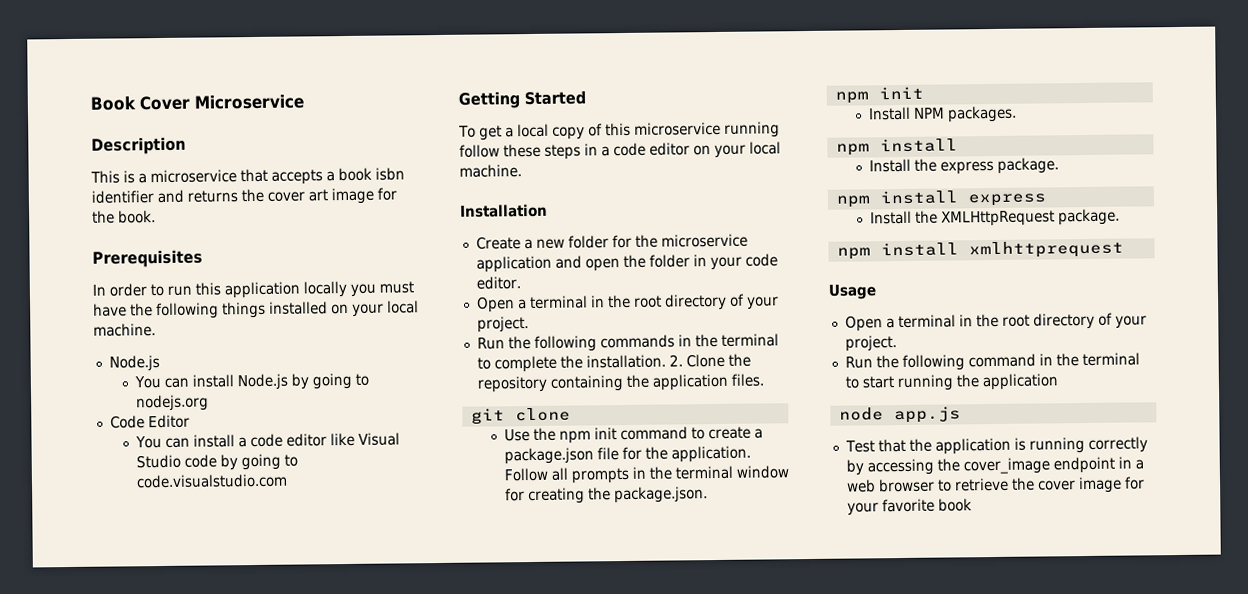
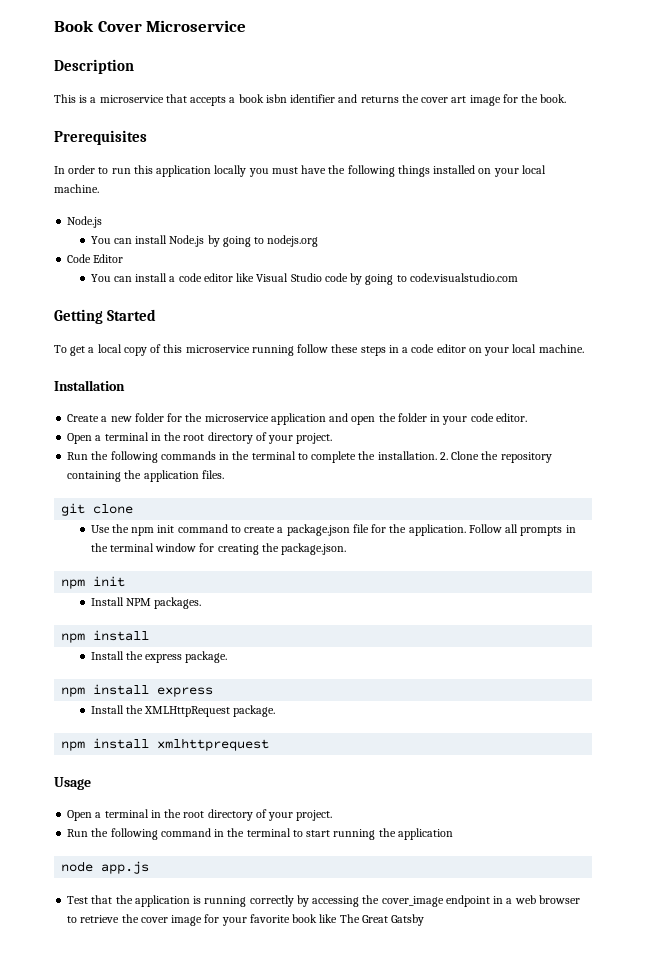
(972, 505) none -> [319,914,425,926] like The Great Gatsby

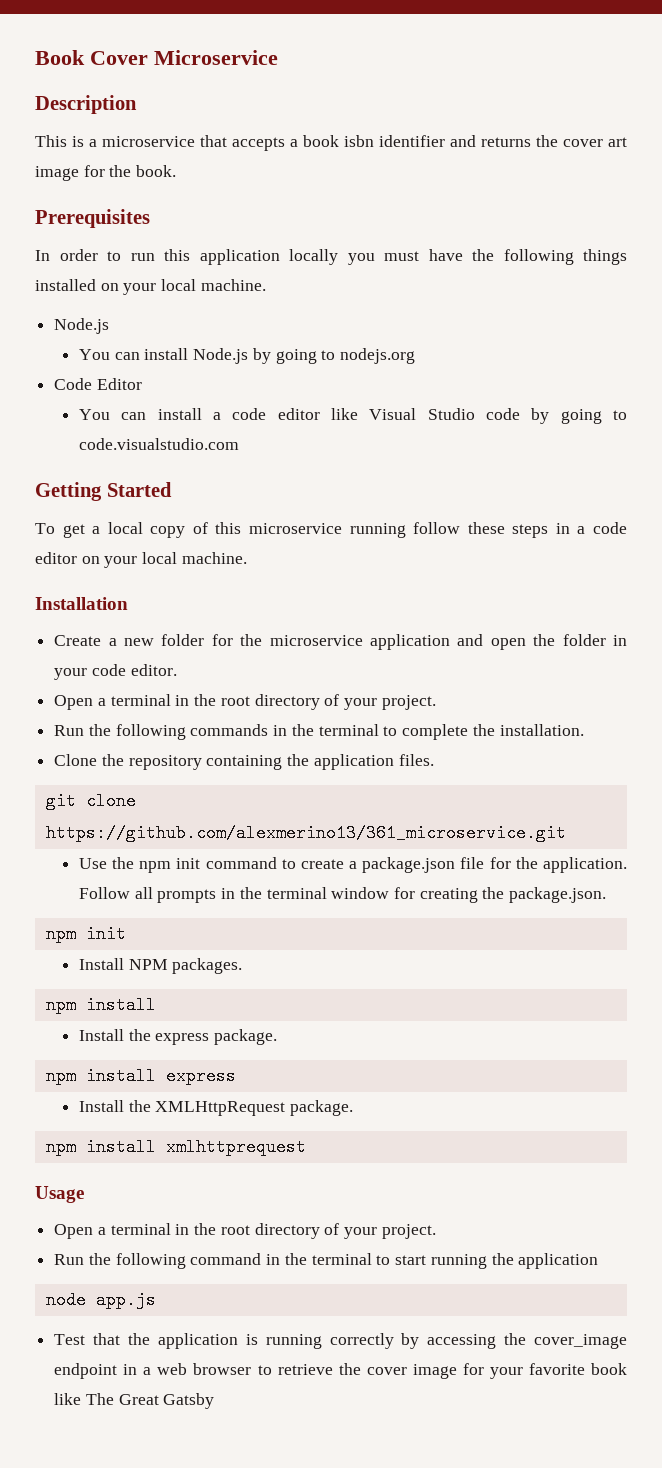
[439,452,448,460] 2. -> (584, 730) //
(134, 509) none -> [45,824,566,842] https://github.com/alexmerino13/361_microservice.git

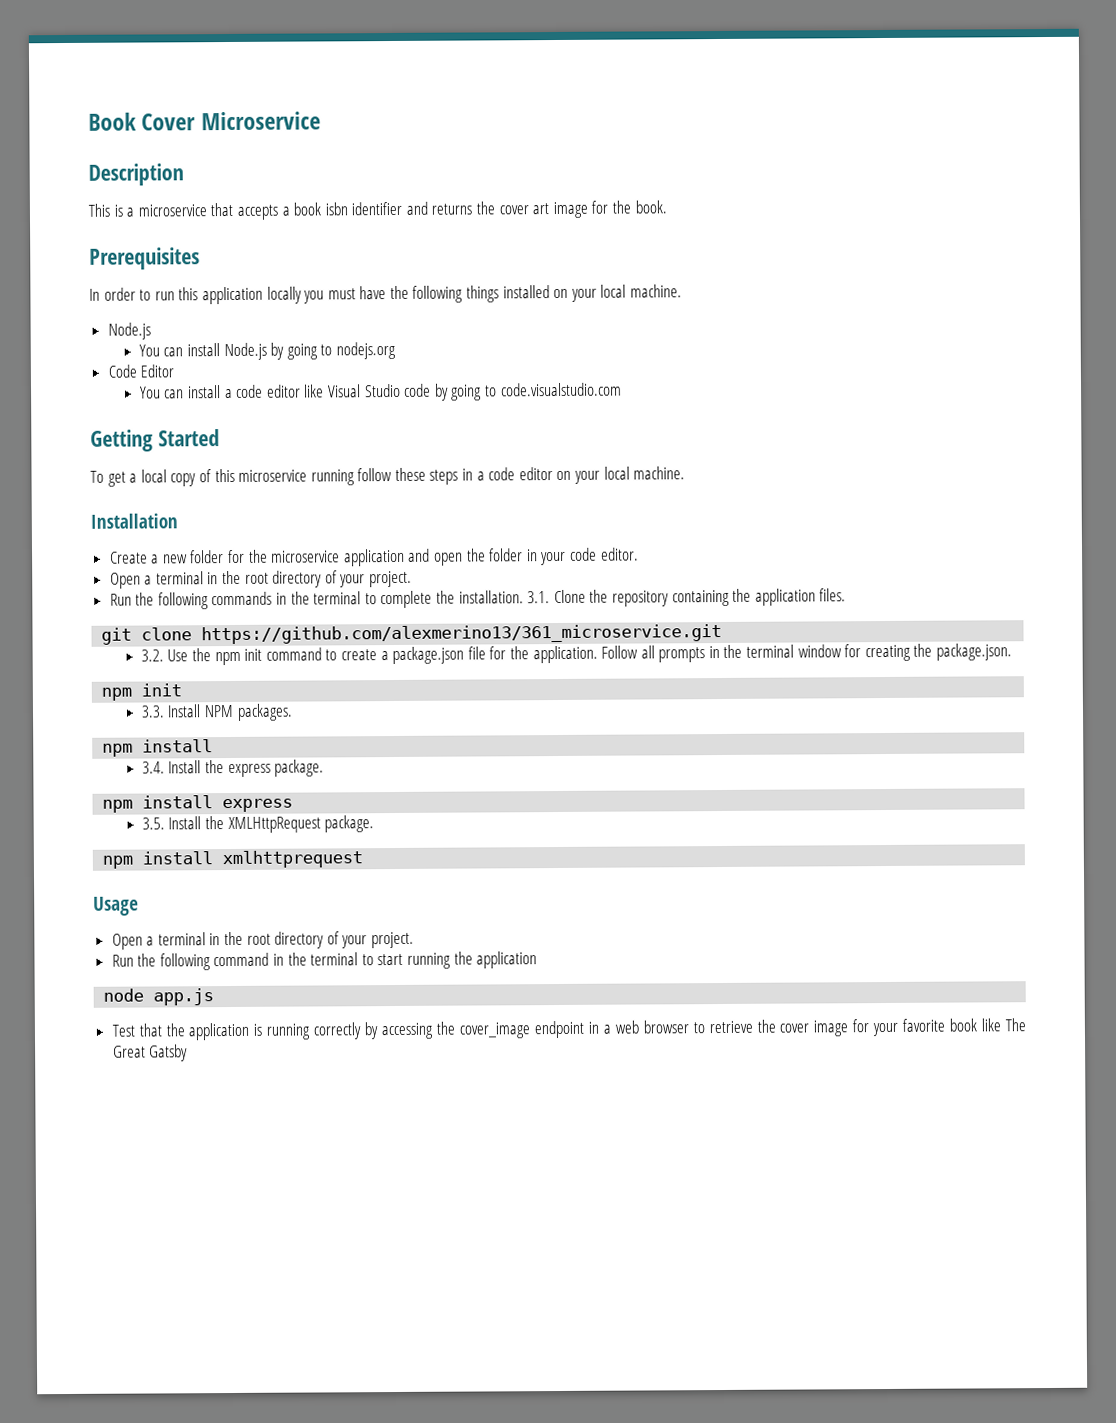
(584, 730) // -> [527,591,551,604] 3.1.
(566, 833) none -> [140,649,164,662] 3.2.
(126, 934) none -> [140,705,165,718] 3.3.
(156, 1005) none -> [141,761,165,774] 3.4.
(236, 1076) none -> [141,817,165,830] 3.5.

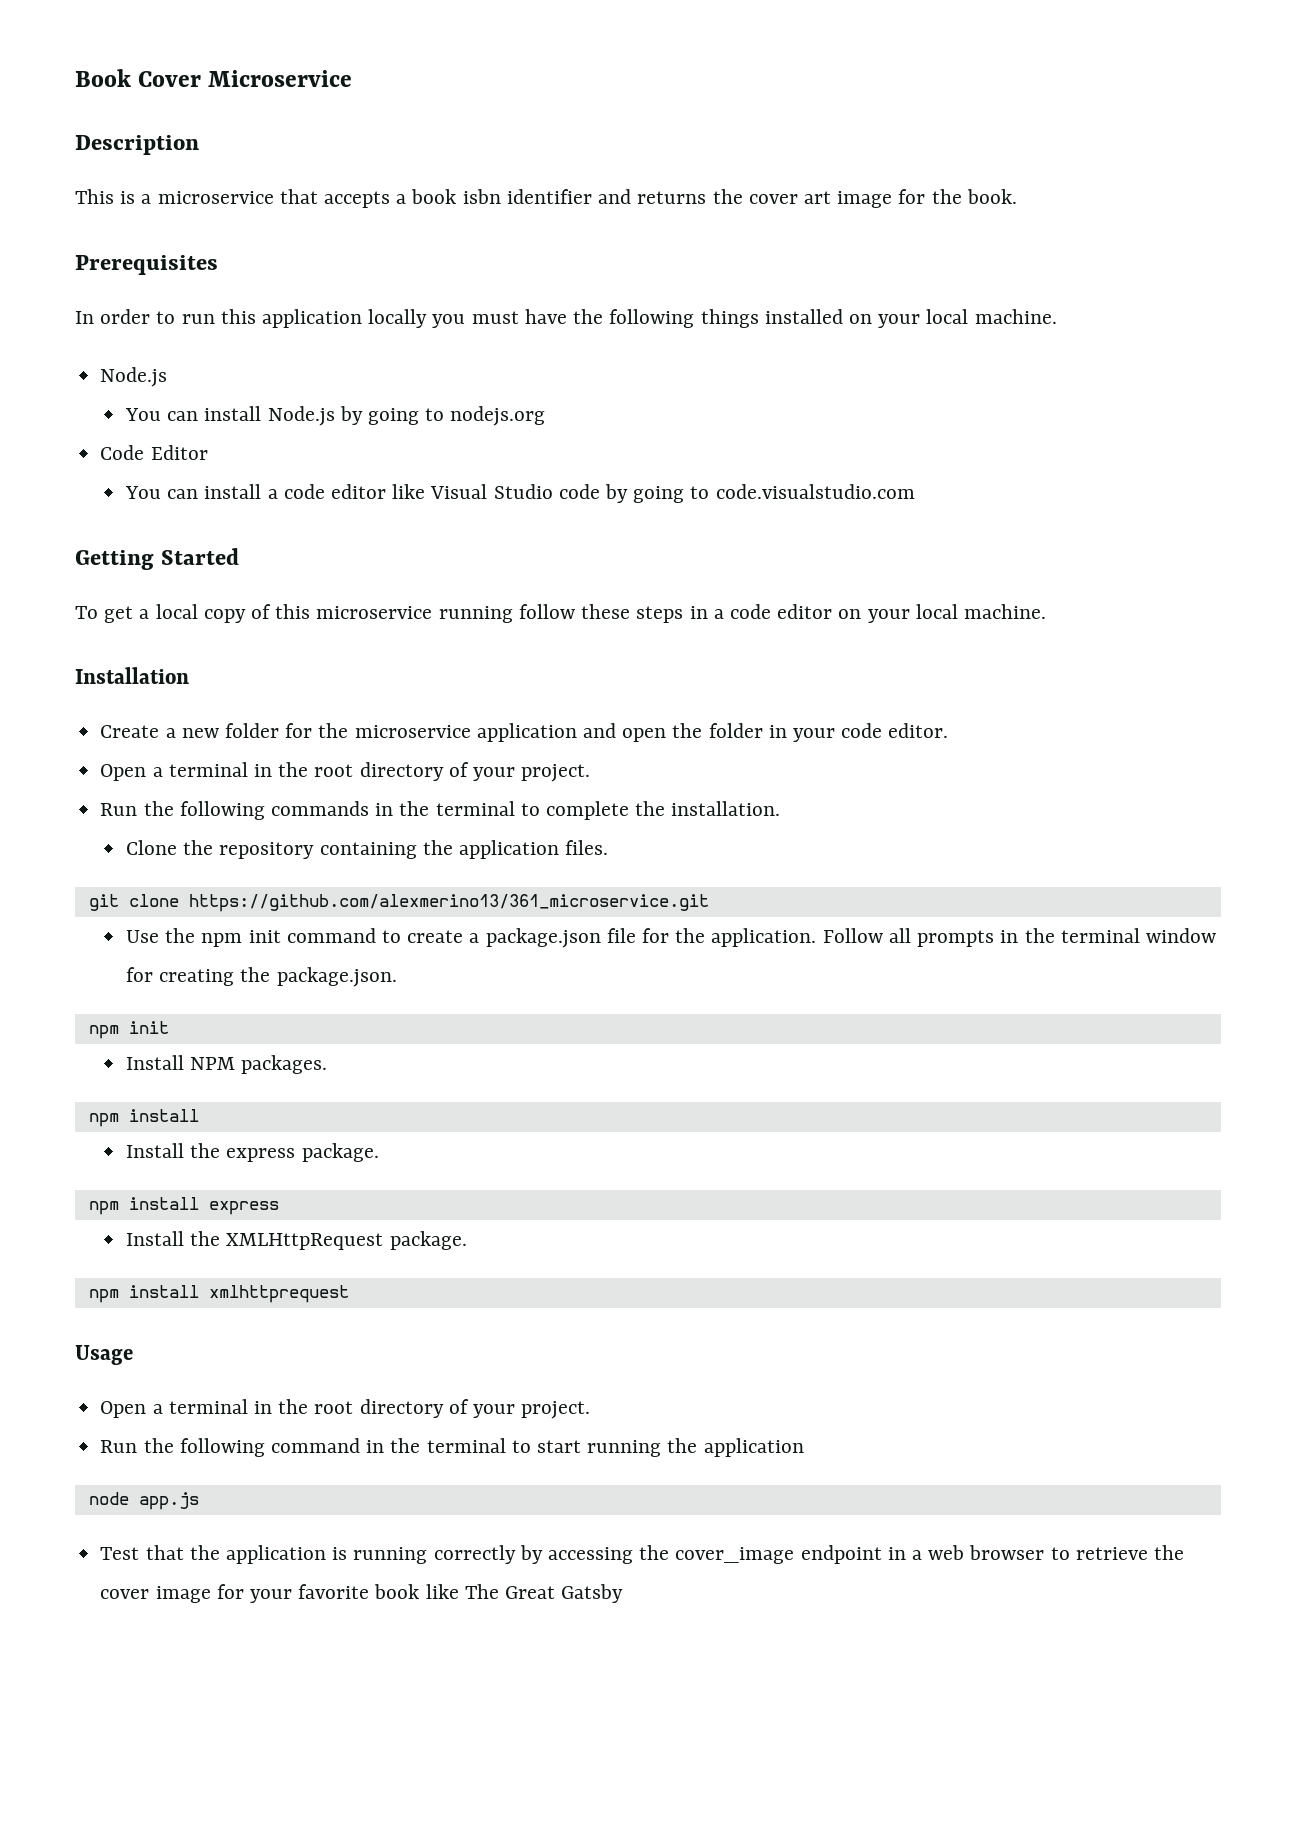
[527,591,551,604] 3.1. -> (781, 808) //
[140,649,164,662] 3.2. -> (709, 903) none
[140,705,165,718] 3.3. -> (169, 1027) none
[141,761,165,774] 3.4. -> (199, 1115) none
[141,817,165,830] 3.5. -> (279, 1208) none

